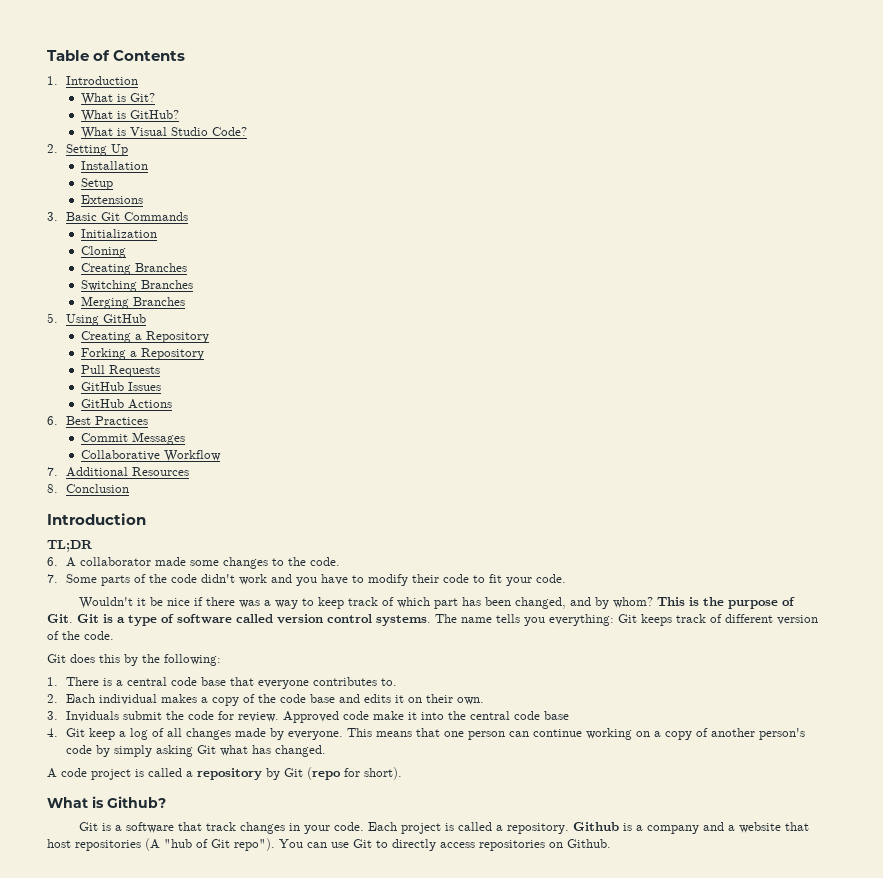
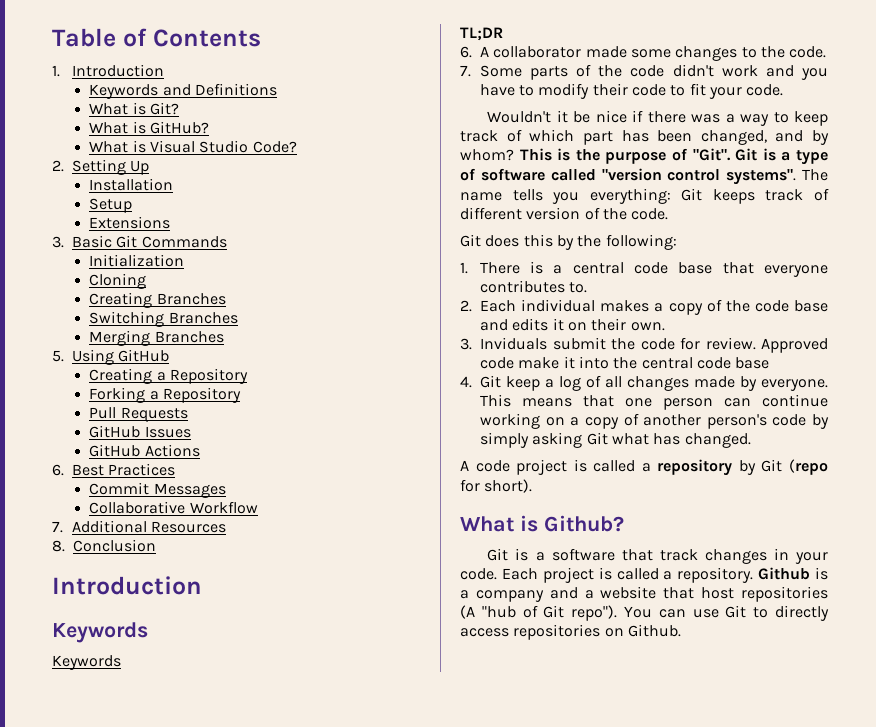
(139, 80) none -> [89,83,277,99] // Keywords and Definitions
(146, 519) none -> [52,622,148,643] [52,655,121,670] // Keywords // Keywords
[47,614,73,623] Git. -> [692,148,731,161] "Git".
[277,614,431,626] version control systems. -> [601,168,797,185] "version control systems".

